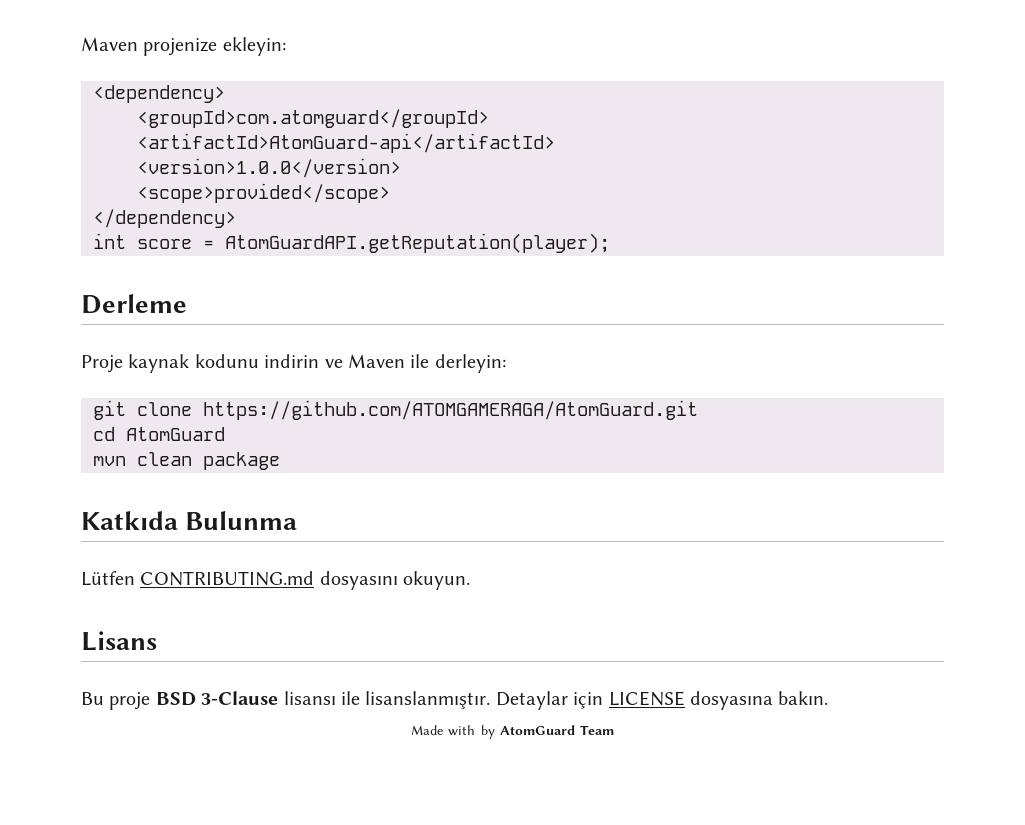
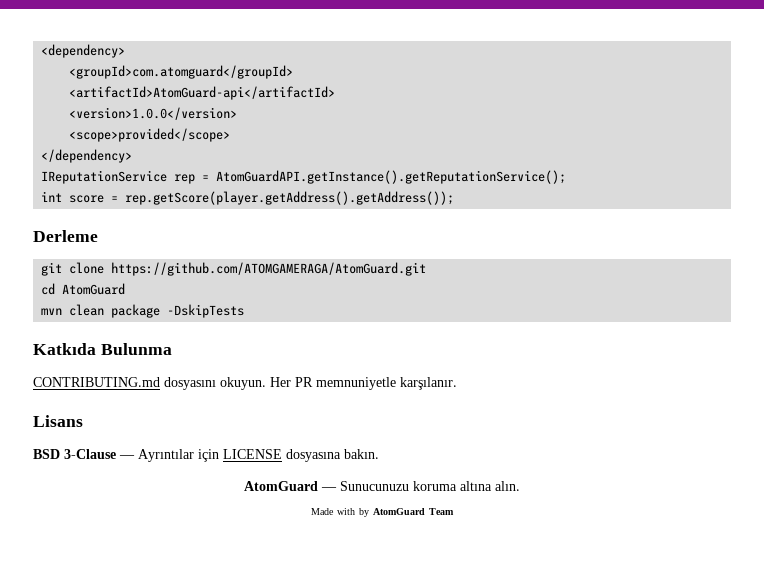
[81,37,286,56] Maven projenize ekleyin: // -> (41, 51) none
(236, 218) none -> [41,170,567,184] // IReputationService rep = AtomGuardAPI.getInstance().getReputationService();
[225,233,610,253] AtomGuardAPI.getReputation(player); -> [125,191,455,205] rep.getScore(player.getAddress().getAddress());
[81,354,506,373] // Proje kaynak kodunu indirin ve Maven ile derleyin: -> (98, 236) none
(280, 461) none -> [167,304,245,318] -DskipTests
[81,571,135,586] Lütfen -> (172, 349) none
[81,631,157,651] [81,691,829,710] // Lisans // Bu proje BSD 3-Clause lisansı ile lisanslanmıştır. Detaylar için LICENSE dosyasına bakın. -> [270,377,457,390] [33,415,83,427] [33,449,379,462] [244,481,520,491] Her PR memnuniyetle karşılanır. // Lisans // BSD 3-Clause — Ayrıntılar için LICENSE dosyasına bakın. // AtomGuard — Sunucunuzu koruma altına alın.

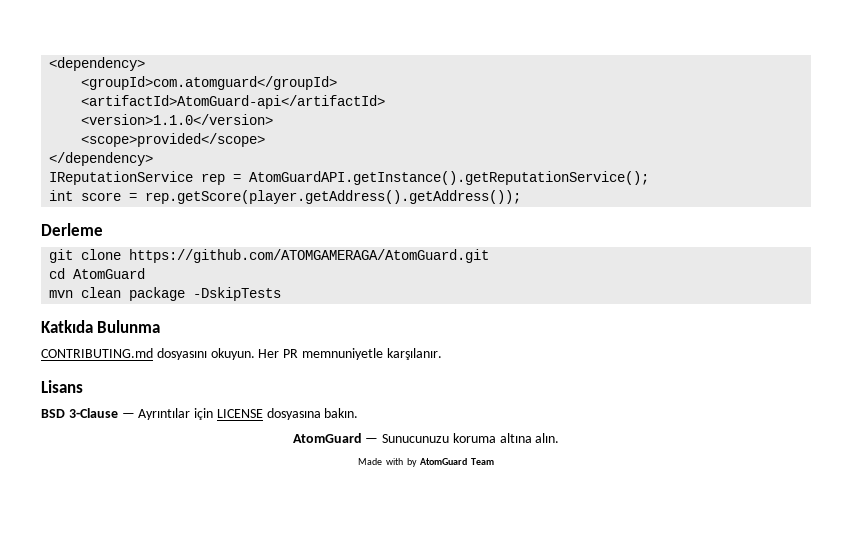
[69,107,238,120] <version>1.0.0</version> -> [81,114,274,125] <version>1.1.0</version>

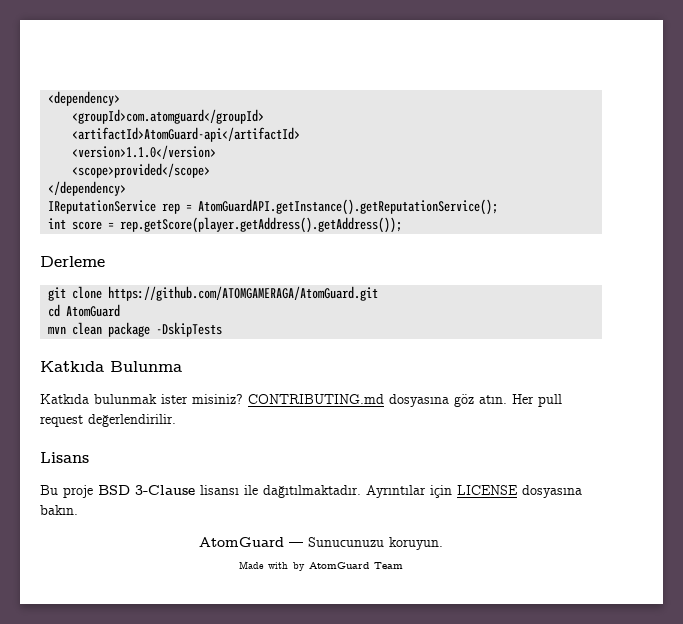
[41,348,442,360] [41,380,83,393] [41,408,135,418] CONTRIBUTING.md dosyasını okuyun. Her PR memnuniyetle karşılanır. // Lisans // BSD 3-Clause — -> [40,394,562,407] [40,414,176,427] [40,452,89,463] [40,485,361,498] Katkıda bulunmak ister misiniz? CONTRIBUTING.md dosyasına göz atın. Her pull request değerlendirilir. // Lisans // Bu proje BSD 3-Clause lisansı ile dağıtılmaktadır.
[452,433,560,443] koruma altına alın. -> [389,537,443,550] koruyun.

